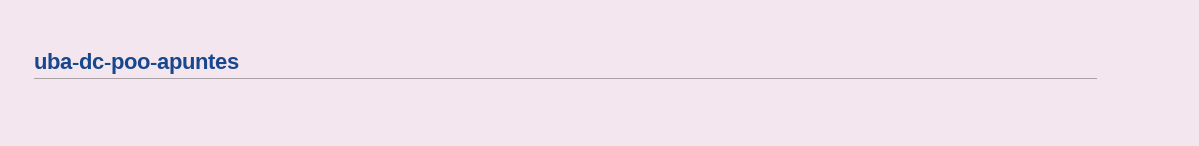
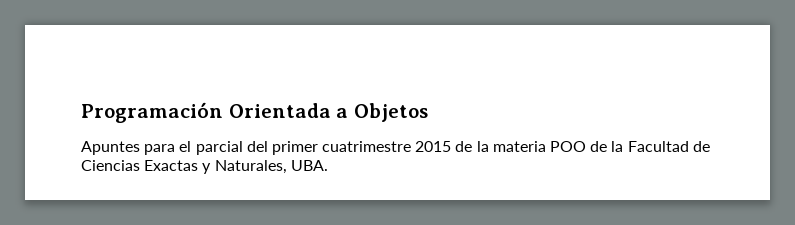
[34,53,239,74] uba-dc-poo-apuntes -> [81,102,428,123] [81,141,710,155] [81,160,328,174] Programación Orientada a Objetos // Apuntes para el parcial del primer cuatrimestre 2015 de la materia POO de la Facultad de Ciencias Exactas y Naturales, UBA.

